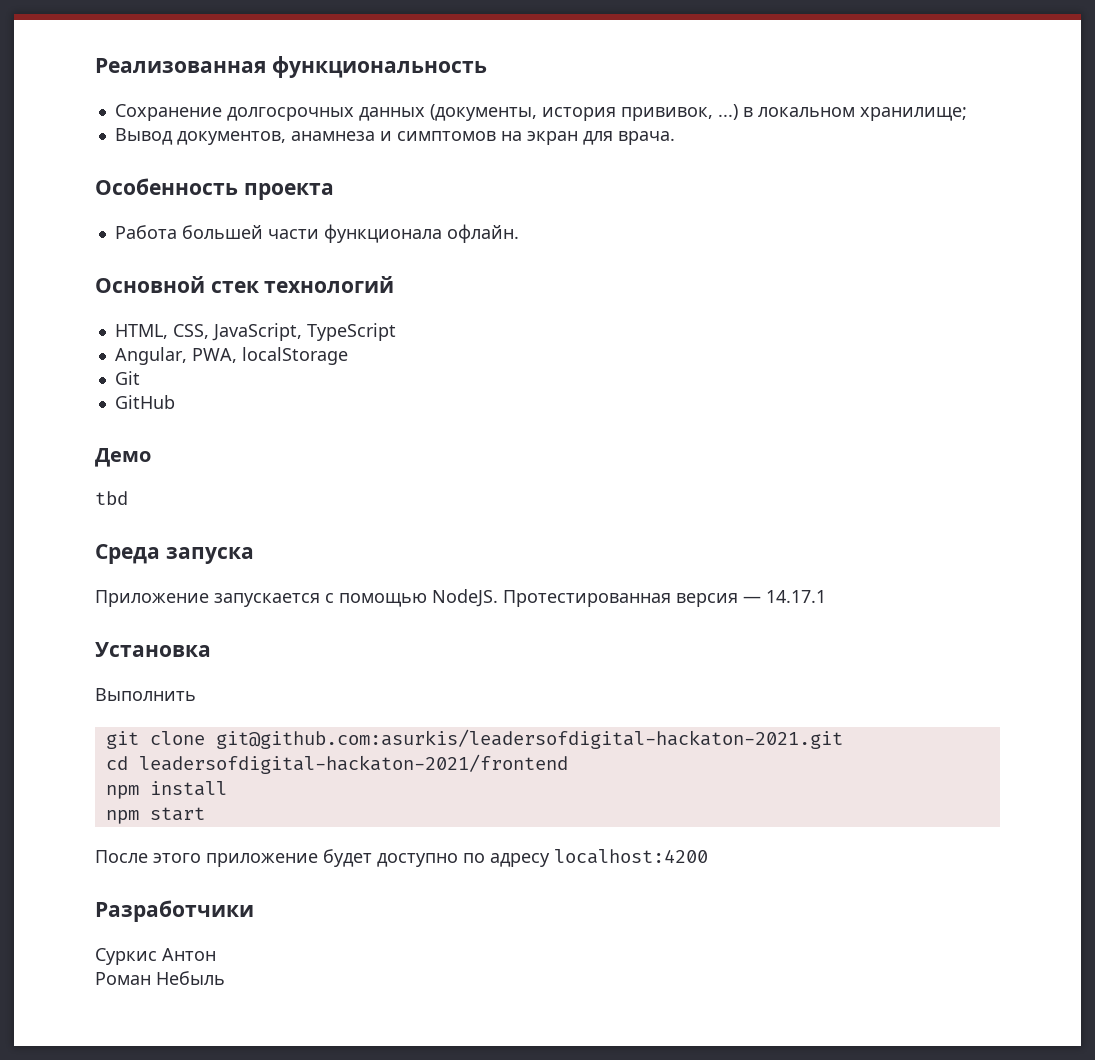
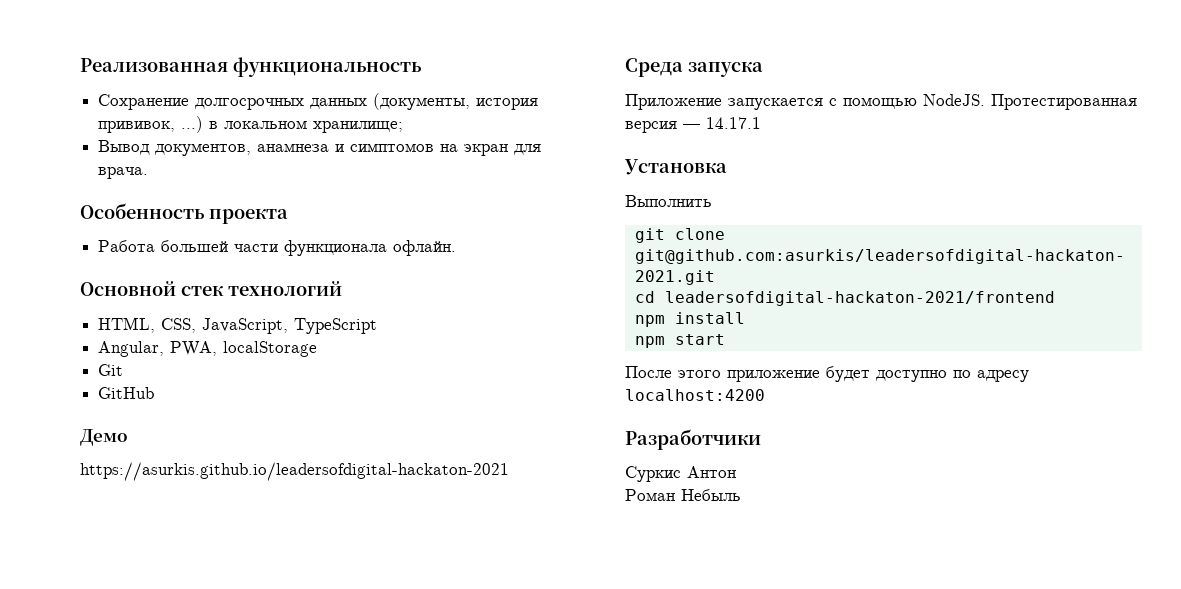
[95,491,128,505] tbd -> [80,462,509,481] https://asurkis.github.io/leadersofdigital-hackaton-2021

